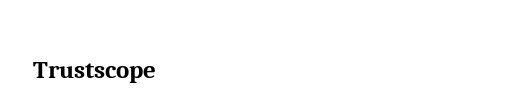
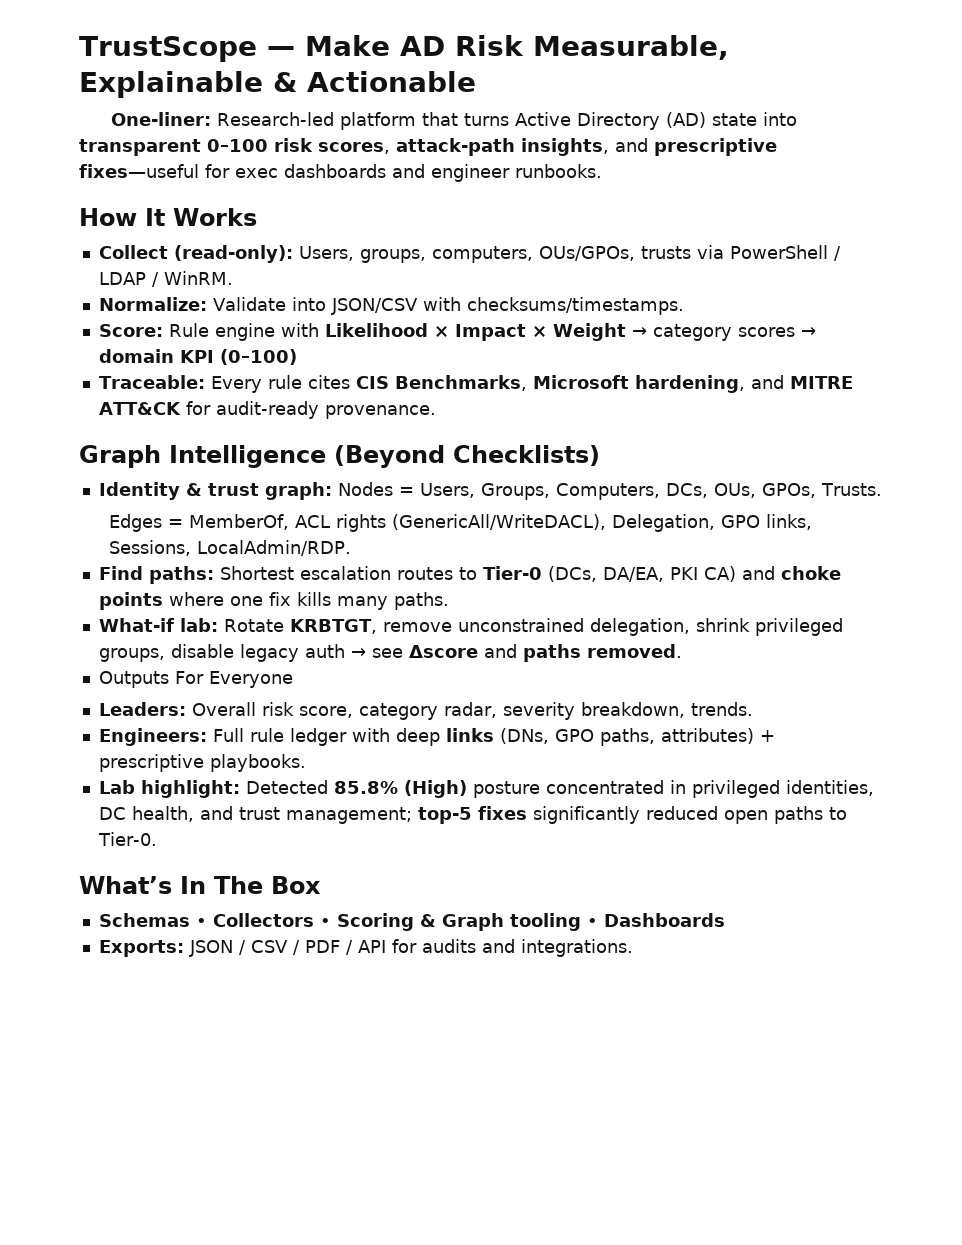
[33,62,156,83] Trustscope -> [79,35,729,62] [79,71,476,98] [111,112,798,130] [79,138,777,156] [79,164,602,182] [79,208,257,226] [98,245,841,263] [98,271,233,287] [98,297,684,315] [98,323,816,341] [98,349,297,365] [98,375,853,393] [98,401,436,419] [79,445,600,468] [98,482,882,500] [109,514,813,532] [109,540,352,556] [98,566,841,584] [98,592,449,610] [98,618,843,636] [98,644,682,662] [98,671,293,688] [98,702,753,720] [98,728,775,746] [98,754,306,772] [98,780,874,798] [98,806,847,824] [97,832,157,846] [79,876,321,894] [98,913,725,931] [98,939,633,957] TrustScope — Make AD Risk Measurable, Explainable & Actionable // One-liner: Research-led platform that turns Active Directory (AD) state into transparent 0–100 risk scores, attack-path insights, and prescriptive fixes—useful for exec dashboards and engineer runbooks. // How It Works // Collect (read-only): Users, groups, computers, OUs/GPOs, trusts via PowerShell / LDAP / WinRM. // Normalize: Validate into JSON/CSV with checksums/timestamps. // Score: Rule engine with Likelihood × Impact × Weight → category scores → domain KPI (0–100) // Traceable: Every rule cites CIS Benchmarks, Microsoft hardening, and MITRE ATT&CK for audit-ready provenance. // Graph Intelligence (Beyond Checklists) // Identity & trust graph: Nodes = Users, Groups, Computers, DCs, OUs, GPOs, Trusts. // Edges = MemberOf, ACL rights (GenericAll/WriteDACL), Delegation, GPO links, Sessions, LocalAdmin/RDP. // Find paths: Shortest escalation routes to Tier-0 (DCs, DA/EA, PKI CA) and choke points where one fix kills many paths. // What-if lab: Rotate KRBTGT, remove unconstrained delegation, shrink privileged groups, disable legacy auth → see Δscore and paths removed. // Outputs For Everyone // Leaders: Overall risk score, category radar, severity breakdown, trends. // Engineers: Full rule ledger with deep links (DNs, GPO paths, attributes) + prescriptive playbooks. // Lab highlight: Detected 85.8% (High) posture concentrated in privileged identities, DC health, and trust management; top-5 fixes significantly reduced open paths to Tier-0. // What’s In The Box // Schemas • Collectors • Scoring & Graph tooling • Dashboards // Exports: JSON / CSV / PDF / API for audits and integrations.

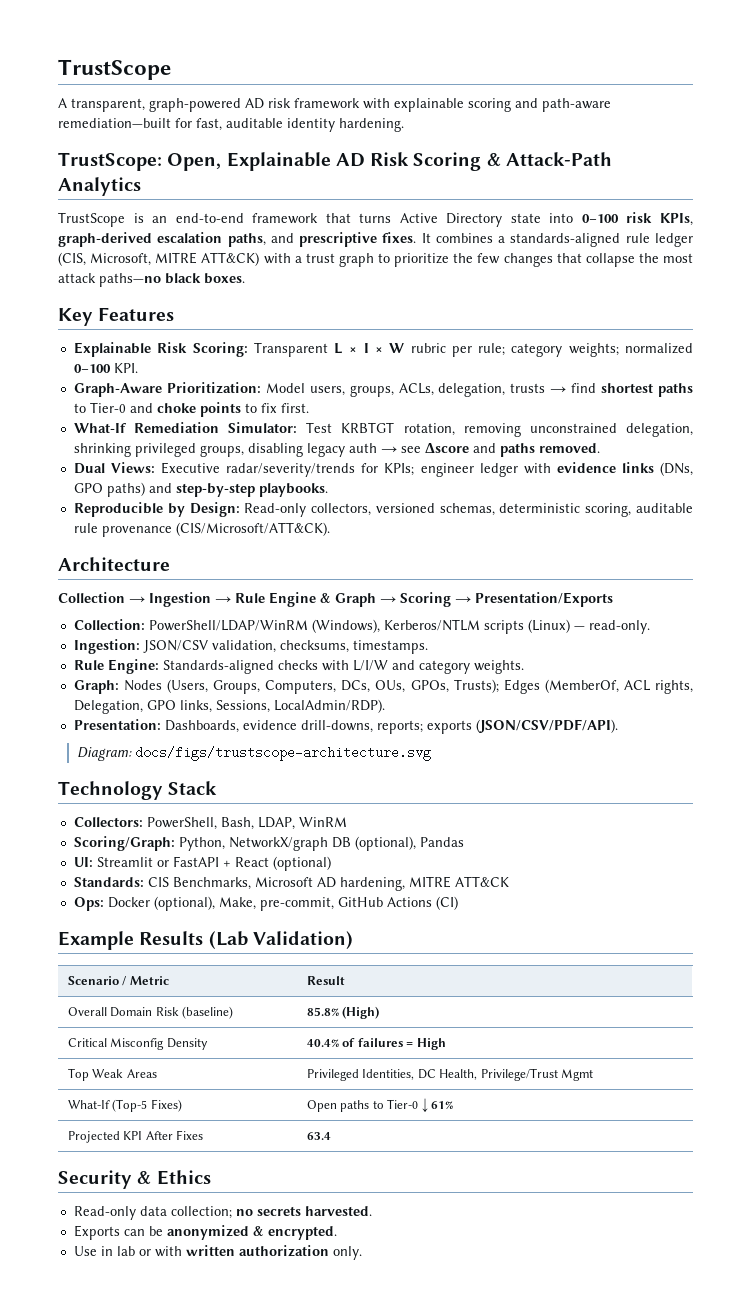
[79,35,729,62] [79,71,476,98] [111,112,417,130] TrustScope — Make AD Risk Measurable, Explainable & Actionable // One-liner: Research-led platform -> [58,59,171,80] [58,98,611,112] [58,118,404,132] [58,152,612,171] [58,177,141,196] [58,212,319,227] TrustScope // A transparent, graph-powered AD risk framework with explainable scoring and path-aware remediation—built for fast, auditable identity hardening. // TrustScope: Open, Explainable AD Risk Scoring & Attack-Path Analytics // TrustScope is an end-to-end framework
[666,112,707,128] (AD) -> (503, 220) none
[79,139,201,156] transparent -> (574, 218) none
[318,138,777,156] [79,164,602,182] [79,208,257,226] [98,245,841,263] [98,271,233,287] [98,297,684,315] [98,323,816,341] [98,349,297,365] [98,375,853,393] [98,401,436,419] [79,445,600,468] [98,482,882,500] [109,514,813,532] [109,540,352,556] [98,566,841,584] [98,592,449,610] [98,618,452,634] scores, attack-path insights, and prescriptive fixes—useful for exec dashboards and engineer runbooks. // How It Works // Collect (read-only): Users, groups, computers, OUs/GPOs, trusts via PowerShell / LDAP / WinRM. // Normalize: Validate into JSON/CSV with checksums/timestamps. // Score: Rule engine with Likelihood × Impact × Weight → category scores → domain KPI (0–100) // Traceable: Every rule cites CIS Benchmarks, Microsoft hardening, and MITRE ATT&CK for audit-ready provenance. // Graph Intelligence (Beyond Checklists) // Identity & trust graph: Nodes = Users, Groups, Computers, DCs, OUs, GPOs, Trusts. // Edges = MemberOf, ACL rights (GenericAll/WriteDACL), Delegation, GPO links, Sessions, LocalAdmin/RDP. // Find paths: Shortest escalation routes to Tier-0 (DCs, DA/EA, PKI CA) and choke points where one fix kills many paths. // What-if lab: Rotate KRBTGT, remove -> [660,213,694,226] [58,232,693,247] [58,252,693,267] [58,273,245,287] [58,307,175,326] [73,342,693,357] [73,363,138,373] [73,382,693,397] [73,402,309,417] [73,422,521,437] KPIs, graph-derived escalation paths, and prescriptive fixes. It combines a standards-aligned rule ledger (CIS, Microsoft, MITRE ATT&CK) with a trust graph to prioritize the few changes that collapse the most attack paths—no black boxes. // Key Features // Explainable Risk Scoring: Transparent L × I × W rubric per rule; category weights; normalized 0–100 KPI. // Graph-Aware Prioritization: Model users, groups, ACLs, delegation, trusts → find shortest paths to Tier-0 and choke points to fix first. // What-If Remediation Simulator: Test KRBTGT rotation, removing
[695,618,750,632] shrink -> [73,443,131,457] shrinking
[170,644,234,658] disable -> [247,443,303,457] disabling
[98,671,293,688] [98,702,753,720] [98,728,284,746] Outputs For Everyone // Leaders: Overall risk score, category radar, severity breakdown, trends. // Engineers: Full rule -> [73,462,474,477] Dual Views: Executive radar/severity/trends for KPIs; engineer
[395,728,440,746] deep -> [556,462,616,473] evidence
[599,728,775,746] [98,754,306,772] [98,780,874,798] [98,806,847,824] [97,832,157,846] [79,876,321,894] [98,913,725,931] [98,939,633,957] paths, attributes) + prescriptive playbooks. // Lab highlight: Detected 85.8% (High) posture concentrated in privileged identities, DC health, and trust management; top-5 fixes significantly reduced open paths to Tier-0. // What’s In The Box // Schemas • Collectors • Scoring & Graph tooling • Dashboards // Exports: JSON / CSV / PDF / API for audits and integrations. -> [106,482,328,497] [73,502,693,517] [73,522,330,537] [58,557,170,571] [58,592,613,607] [73,619,650,634] [73,639,428,654] [73,659,524,674] [73,679,693,694] [73,699,385,714] [73,719,618,734] [76,746,431,761] [58,781,218,800] [73,817,347,830] [73,836,464,851] [73,856,331,871] [73,876,509,891] [73,896,458,911] [58,931,353,950] [67,976,169,986] [306,976,345,985] [67,1006,234,1019] [306,1006,380,1019] [67,1038,208,1050] [306,1038,446,1050] [67,1068,157,1081] [306,1068,594,1081] [67,1099,182,1112] [306,1098,454,1112] [67,1130,204,1143] [306,1132,331,1140] [58,1170,211,1189] [73,1206,372,1220] [73,1225,337,1240] [73,1245,362,1260] paths) and step-by-step playbooks. // Reproducible by Design: Read-only collectors, versioned schemas, deterministic scoring, auditable rule provenance (CIS/Microsoft/ATT&CK). // Architecture // Collection → Ingestion → Rule Engine & Graph → Scoring → Presentation/Exports // Collection: PowerShell/LDAP/WinRM (Windows), Kerberos/NTLM scripts (Linux) — read-only. // Ingestion: JSON/CSV validation, checksums, timestamps. // Rule Engine: Standards-aligned checks with L/I/W and category weights. // Graph: Nodes (Users, Groups, Computers, DCs, OUs, GPOs, Trusts); Edges (MemberOf, ACL rights, Delegation, GPO links, Sessions, LocalAdmin/RDP). // Presentation: Dashboards, evidence drill-downs, reports; exports (JSON/CSV/PDF/API). // Diagram: docs/figs/trustscope-architecture.svg // Technology Stack // Collectors: PowerShell, Bash, LDAP, WinRM // Scoring/Graph: Python, NetworkX/graph DB (optional), Pandas // UI: Streamlit or FastAPI + React (optional) // Standards: CIS Benchmarks, Microsoft AD hardening, MITRE ATT&CK // Ops: Docker (optional), Make, pre-commit, GitHub Actions (CI) // Example Results (Lab Validation) // Scenario / Metric | Result // Overall Domain Risk (baseline) | 85.8% (High) // Critical Misconfig Density | 40.4% of failures = High // Top Weak Areas | Privileged Identities, DC Health, Privilege/Trust Mgmt // What-If (Top-5 Fixes) | Open paths to Tier-0 ↓ 61% // Projected KPI After Fixes | 63.4 // Security & Ethics // Read-only data collection; no secrets harvested. // Exports can be anonymized & encrypted. // Use in lab or with written authorization only.

